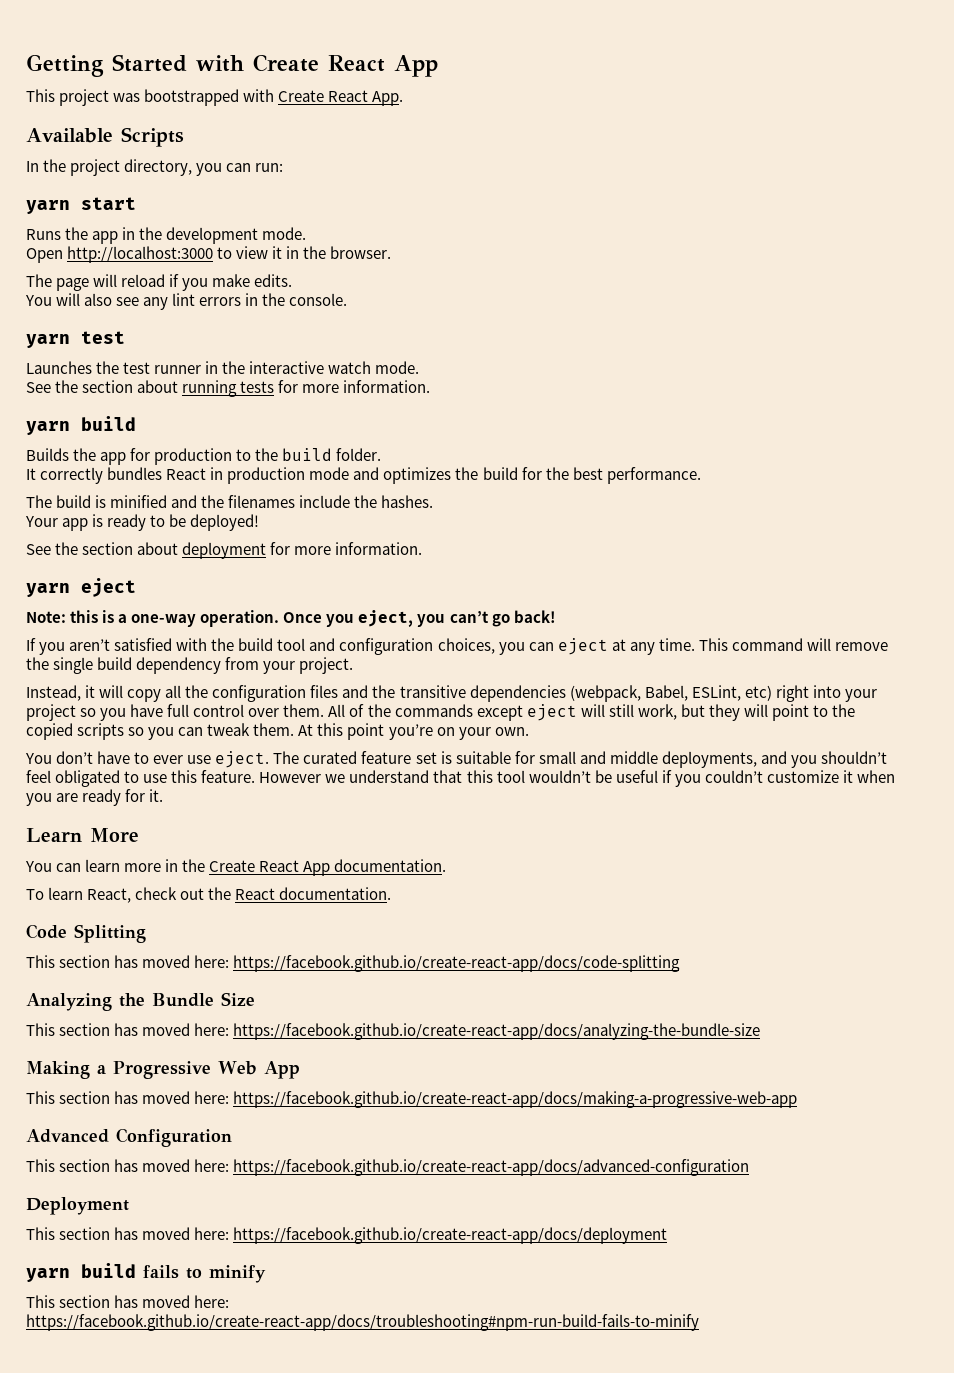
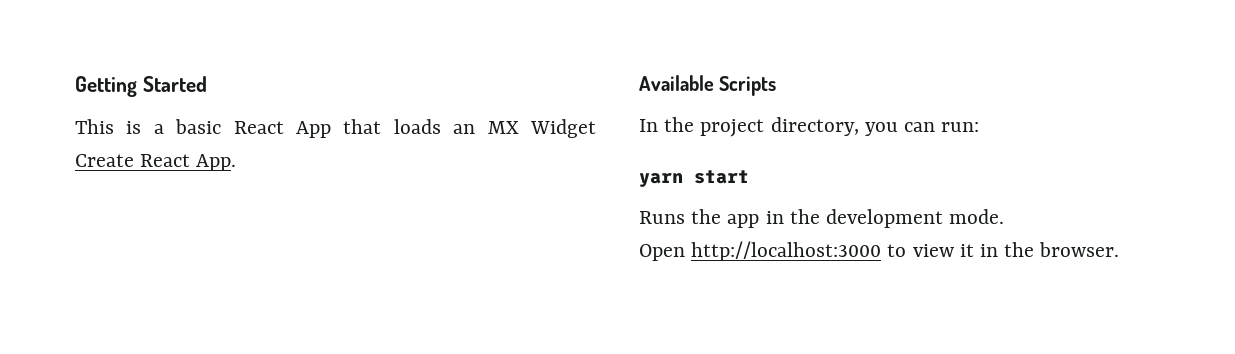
[196,54,438,77] [26,89,275,106] with Create React App // This project was bootstrapped with -> [75,119,596,138] // This is a basic React App that loads an MX Widget
[26,274,293,291] [25,293,348,310] [26,331,125,348] [26,361,420,374] [26,380,431,397] [26,416,136,435] [26,448,382,465] [26,467,701,484] [26,495,434,508] [25,514,260,531] [26,542,423,559] [26,578,136,597] [26,610,556,627] [26,638,888,655] [26,657,354,674] [26,685,877,702] [26,704,856,721] [26,723,529,740] [25,751,887,768] [26,770,895,787] [26,789,164,806] [26,828,139,842] [25,859,447,876] [26,887,392,903] [26,924,146,943] [26,955,681,972] [26,992,255,1011] [26,1023,761,1040] [26,1061,300,1079] [26,1091,798,1108] [26,1128,232,1147] [26,1159,750,1176] [26,1197,129,1215] [26,1227,668,1244] [26,1263,266,1283] [26,1295,230,1308] [26,1314,699,1331] // The page will reload if you make edits. // You will also see any lint errors in the console. // yarn test // Launches the test runner in the interactive watch mode. // See the section about running tests for more information. // yarn build // Builds the app for production to the build folder. // It correctly bundles React in production mode and optimizes the build for the best performance. // The build is minified and the filenames include the hashes. // Your app is ready to be deployed! // See the section about deployment for more information. // yarn eject // Note: this is a one-way operation. Once you eject, you can’t go back! // If you aren’t satisfied with the build tool and configuration choices, you can eject at any time. This command will remove the single build dependency from your project. // Instead, it will copy all the configuration files and the transitive dependencies (webpack, Babel, ESLint, etc) right into your project so you have full control over them. All of the commands except eject will still work, but they will point to the copied scripts so you can tweak them. At this point you’re on your own. // You don’t have to ever use eject. The curated feature set is suitable for small and middle deployments, and you shouldn’t feel obligated to use this feature. However we understand that this tool wouldn’t be useful if you couldn’t customize it when you are ready for it. // Learn More // You can learn more in the Create React App documentation. // To learn React, check out the React documentation. // Code Splitting // This section has moved here: https://facebook.github.io/create-react-app/docs/code-splitting // Analyzing the Bundle Size // This section has moved here: https://facebook.github.io/create-react-app/docs/analyzing-the-bundle-size // Making a Progressive Web App // This section has moved here: https://facebook.github.io/create-react-app/docs/making-a-progressive-web-app // Advanced Configuration // This section has moved here: https://facebook.github.io/create-react-app/docs/advanced-configuration // Deployment // This section has moved here: https://facebook.github.io/create-react-app/docs/deployment // yarn build fails to minify // This section has moved here: https://facebook.github.io/create-react-app/docs/troubleshooting#npm-run-build-fails-to-minify -> (1120, 249) none

